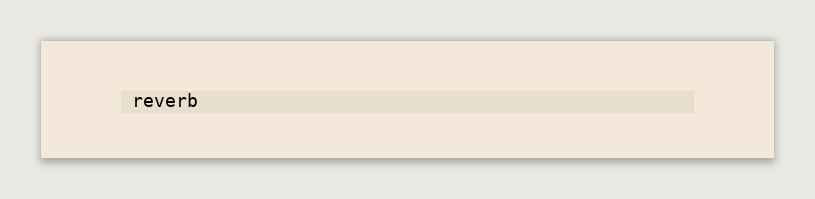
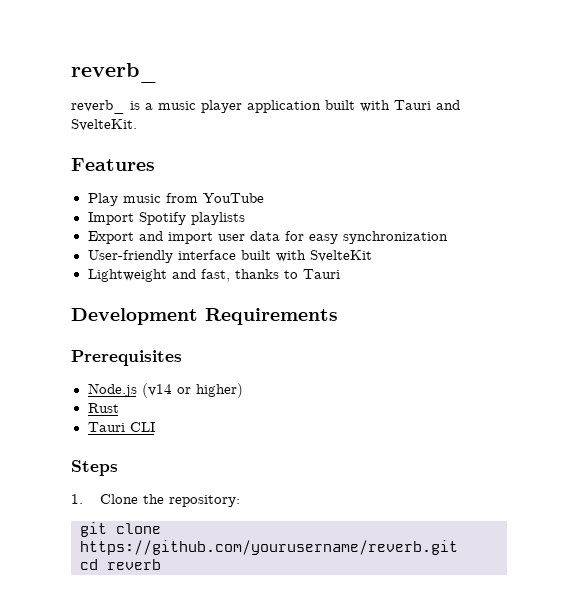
(132, 100) none -> [71,63,158,83] [71,100,460,114] [71,119,137,131] [71,158,155,171] [87,193,264,206] [87,212,245,225] [87,231,448,244] [87,250,372,263] [87,269,340,282] [71,308,338,325] [71,350,182,366] [87,383,243,398] [87,403,119,413] [87,422,155,432] [71,460,118,476] [71,494,240,507] [80,522,161,537] [80,540,458,555] [80,559,98,570] reverb_ // reverb_ is a music player application built with Tauri and SvelteKit. // Features // Play music from YouTube // Import Spotify playlists // Export and import user data for easy synchronization // User-friendly interface built with SvelteKit // Lightweight and fast, thanks to Tauri // Development Requirements // Prerequisites // Node.js (v14 or higher) // Rust // Tauri CLI // Steps // 1. Clone the repository: // git clone https://github.com/yourusername/reverb.git // cd

